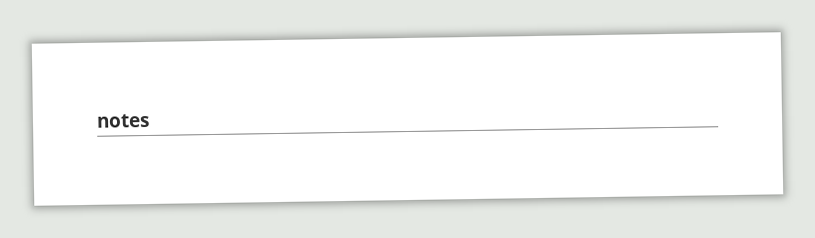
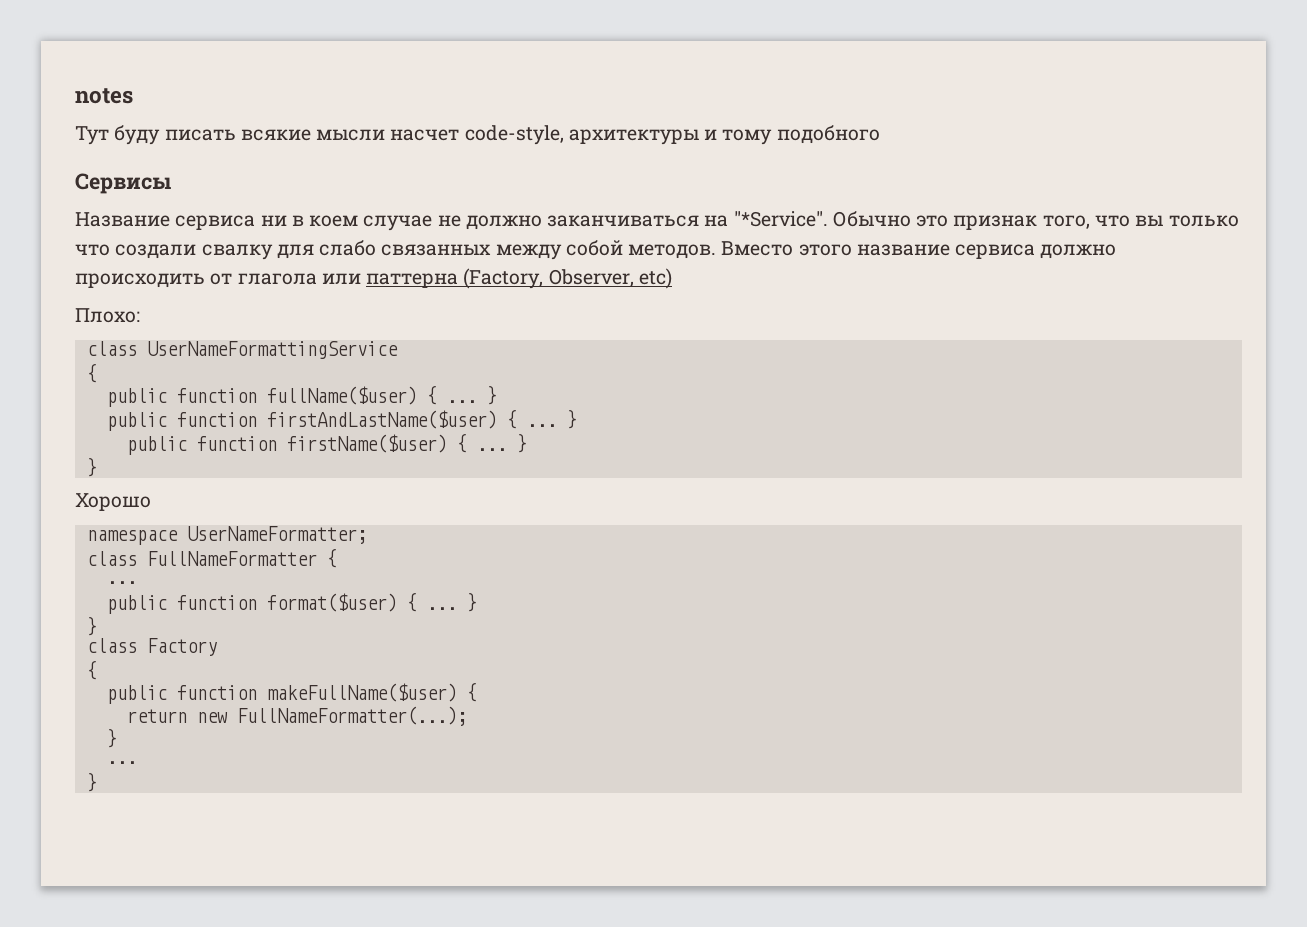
(150, 120) none -> [75,125,880,145] [75,173,171,194] [75,211,1239,231] [75,240,1117,260] [75,268,672,289] [75,308,140,323] [86,341,398,359] [86,363,97,383] [106,385,497,407] [106,409,577,431] [126,433,527,455] [86,457,97,477] [75,493,151,511] [86,526,367,545] [86,548,337,568] [106,581,137,584] [106,592,477,614] [86,616,97,636] [86,638,217,656] [86,660,97,680] [106,682,477,704] [126,706,467,726] [106,728,117,748] [106,761,137,764] [86,772,97,792] // Тут буду писать всякие мысли насчет code-style, архитектуры и тому подобного // Сервисы // Название сервиса ни в коем случае не должно заканчиваться на "*Service". Обычно это признак того, что вы только что создали свалку для слабо связанных между собой методов. Вместо этого название сервиса должно происходить от глагола или паттерна (Factory, Observer, etc) // Плохо: // class UserNameFormattingService // { // public function fullName($user) { ... } // public function firstAndLastName($user) { ... } // public function firstName($user) { ... } // } // Хорошо // namespace UserNameFormatter; // class FullNameFormatter { // ... // public function format($user) { ... } // } // class Factory // { // public function makeFullName($user) { // return new FullNameFormatter(...); // } // ... // }

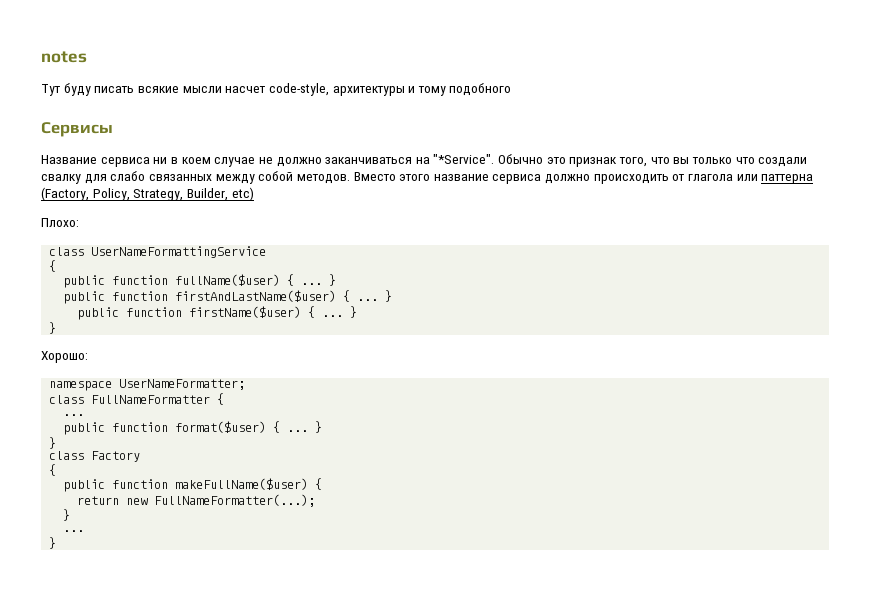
[548,269,634,287] Observer, -> [92,188,228,201] Policy, Strategy, Builder,
[75,493,151,511] Хорошо -> [41,351,88,363] Хорошо:

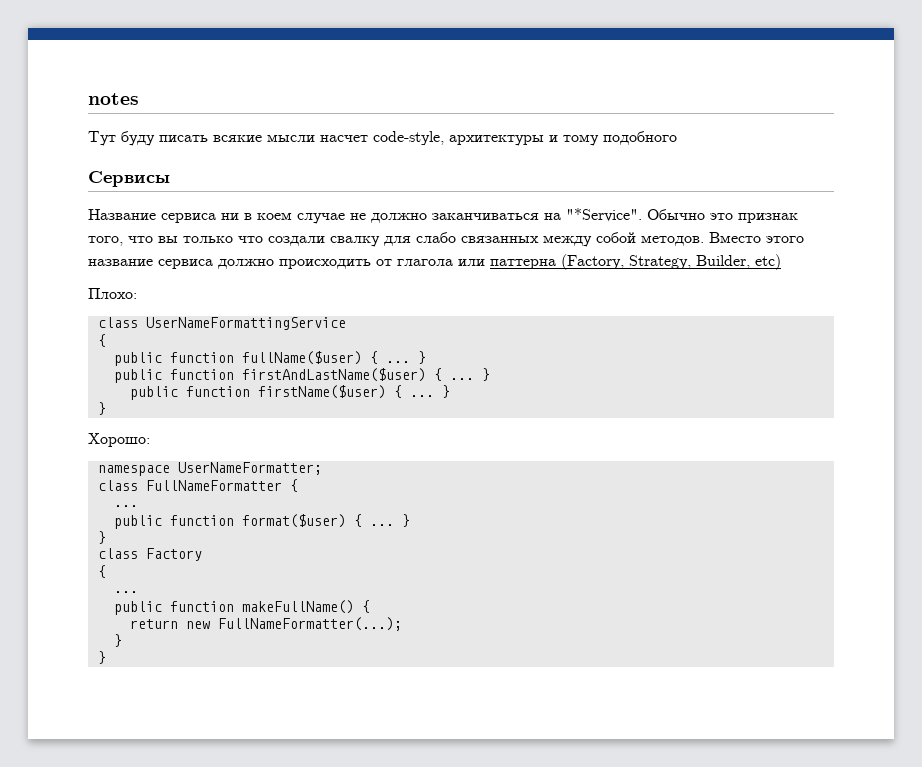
[92,188,130,201] Policy, -> (624, 262) none
[63,478,309,492] // public function makeFullName($user) -> [113,591,138,593] [113,600,354,615] // ... // public function makeFullName()
[63,530,85,532] // ... -> (122, 640) none

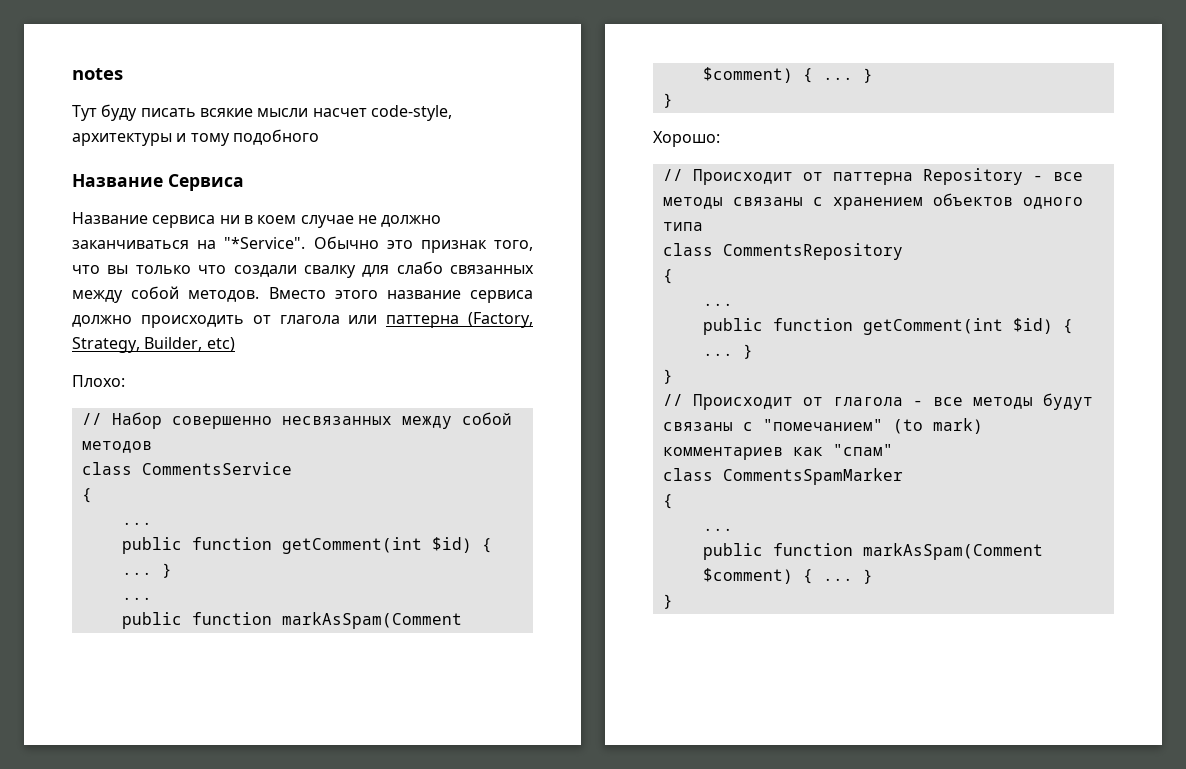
[88,171,170,187] Сервисы -> [72,174,244,191] Название Сервиса
[97,317,346,330] [97,334,106,347] [113,351,426,366] [113,368,490,383] [129,385,386,400] // class UserNameFormattingService // { // public function fullName($user) { ... } // public function firstAndLastName($user) { ... } // public function firstName($user) -> [81,412,512,429] [81,441,152,453] [81,462,292,475] [81,488,92,503] [121,522,152,525] [121,537,492,554] [121,563,172,578] [121,597,152,600] [121,612,462,629] [702,67,793,83] // // Набор совершенно несвязанных между собой методов // class CommentsService // { // ... // public function getComment(int $id) { ... } // ... // public function markAsSpam(Comment $comment)
[97,462,322,476] [97,479,298,492] [113,505,138,507] [113,514,410,529] [97,531,106,544] [97,548,202,561] [97,565,106,578] [113,591,138,593] [113,600,370,615] [129,617,402,631] [113,634,122,647] [97,651,106,664] namespace UserNameFormatter; // class FullNameFormatter { // ... // public function format($user) { ... } // } // class Factory // { // ... // public function makeFullName() { // return new FullNameFormatter(...); // } // } -> [662,168,1083,185] [662,193,1083,210] [662,222,703,231] [662,243,903,260] [662,269,673,284] [702,303,733,306] [702,318,1073,335] [702,344,753,359] [662,369,673,384] [662,393,1093,410] [662,418,983,434] [662,444,893,460] [662,468,903,485] [662,494,673,509] [702,528,733,531] [702,543,1043,560] [702,568,873,584] [662,594,673,609] // Происходит от паттерна Repository - все методы связаны с хранением объектов одного типа // class CommentsRepository // { // ... // public function getComment(int $id) { ... } // } // // Происходит от глагола - все методы будут связаны с "помечанием" (to mark) комментариев как "спам" // class CommentsSpamMarker // { // ... // public function markAsSpam(Comment $comment) { ... } // }

